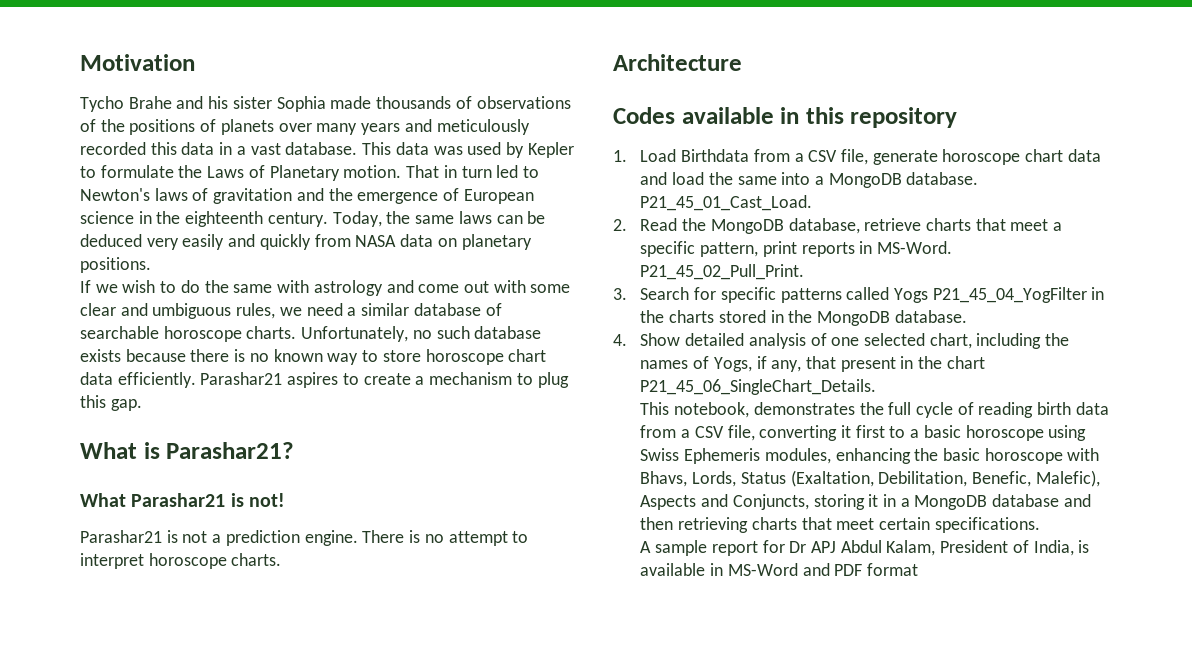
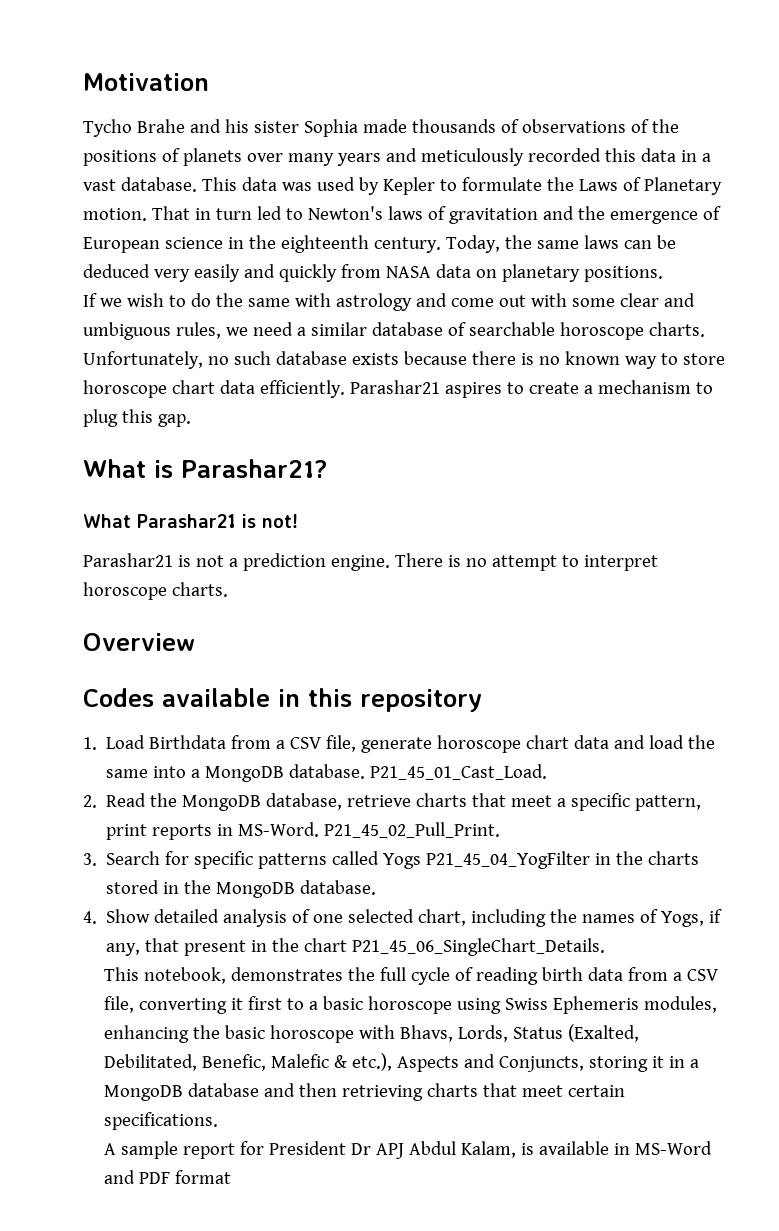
[613,54,742,71] Architecture -> [83,633,195,651] Overview
[790,470,1100,487] (Exaltation, Debilitation, Benefic, Malefic), -> [567,1024,639,1042] [103,1053,392,1071] (Exalted, Debilitated, Benefic, Malefic & etc.),
(785, 546) none -> [268,1141,346,1155] President
[940,540,1074,556] President of India, -> (516, 1149) none

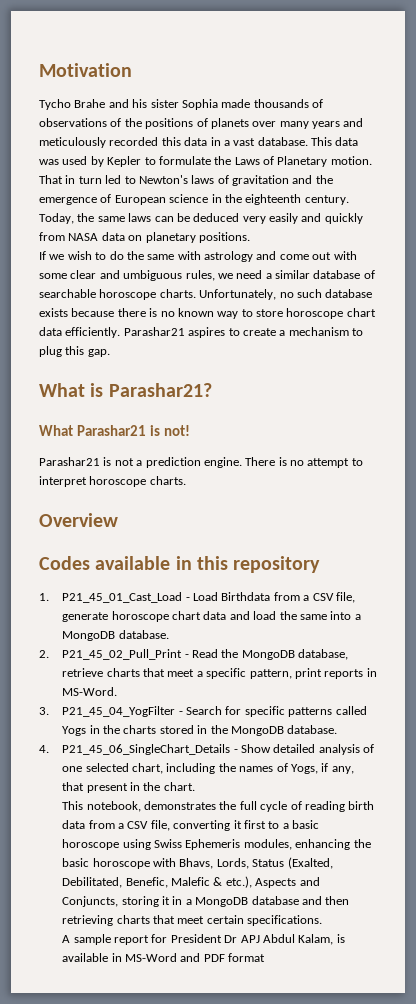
(97, 743) none -> [62,592,190,603] P21_45_01_Cast_Load -
[370,764,548,780] P21_45_01_Cast_Load. -> (169, 634) none
(97, 801) none -> [62,649,189,660] P21_45_02_Pull_Print -
[324,822,501,838] P21_45_02_Pull_Print. -> (118, 691) none
(97, 859) none -> [62,706,183,717] P21_45_04_YogFilter -
[426,851,591,869] P21_45_04_YogFilter -> (87, 731) none
(97, 917) none -> [62,744,238,755] P21_45_06_SingleChart_Details -
[304,938,606,956] chart P21_45_06_SingleChart_Details. -> [163,782,195,791] chart.

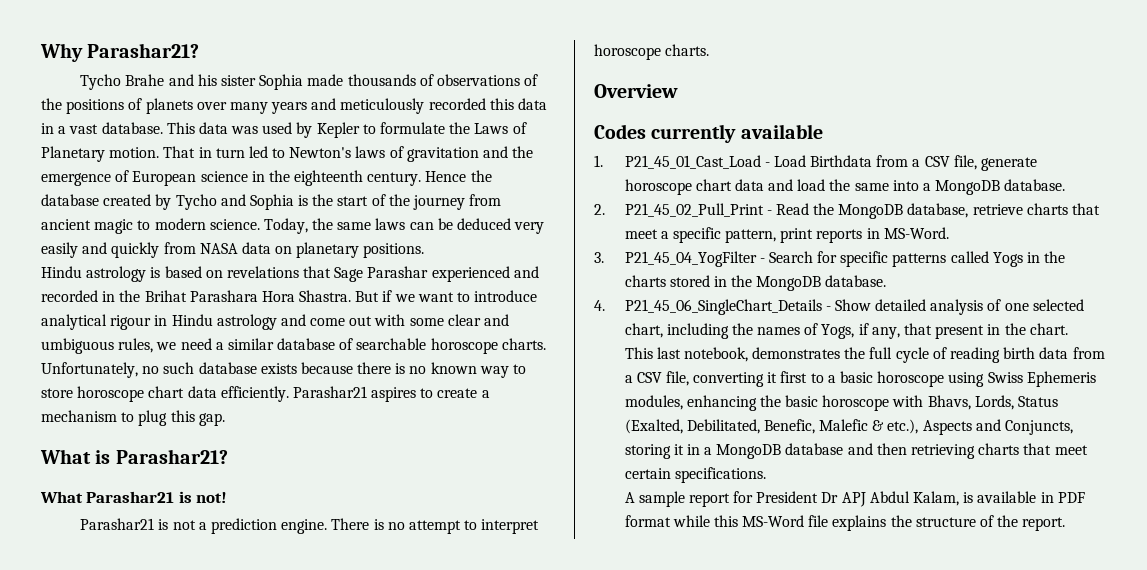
[39,63,132,77] Motivation -> [40,43,200,62] Why Parashar21?
(349, 200) none -> [425,170,492,182] [41,194,502,210] [41,218,260,234] Hence the database created by Tycho and Sophia is the start of the journey from ancient magic to modern science.
[39,251,201,260] If we wish to do the same with -> [41,266,539,282] [41,290,538,302] [41,314,213,330] Hindu astrology is based on revelations that Sage Parashar experienced and recorded in the Brihat Parashara Hora Shastra. But if we want to introduce analytical rigour in Hindu
[95,556,321,573] available in this repository -> [651,124,823,143] currently available
(84, 805) none -> [656,347,681,359] last
[125,953,266,962] MS-Word and PDF format -> [1057,492,1085,503] [624,515,1066,531] PDF format while this MS-Word file explains the structure of the report.

